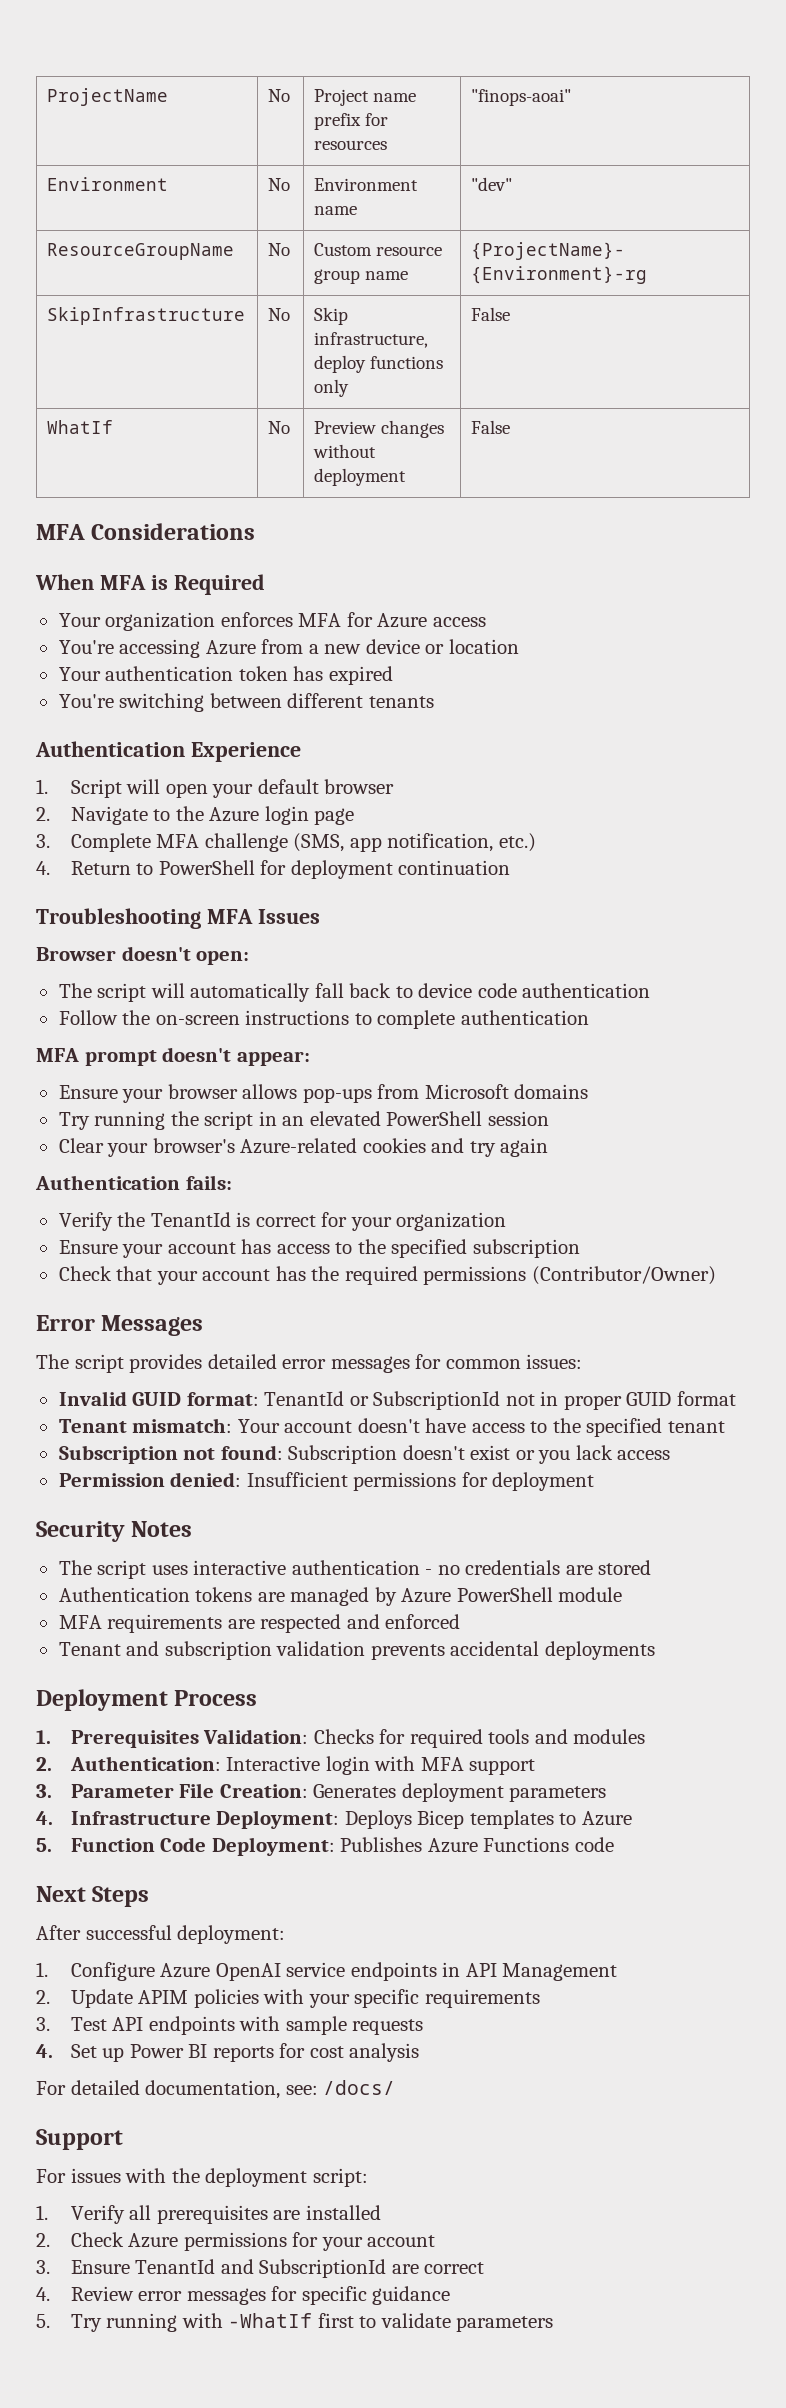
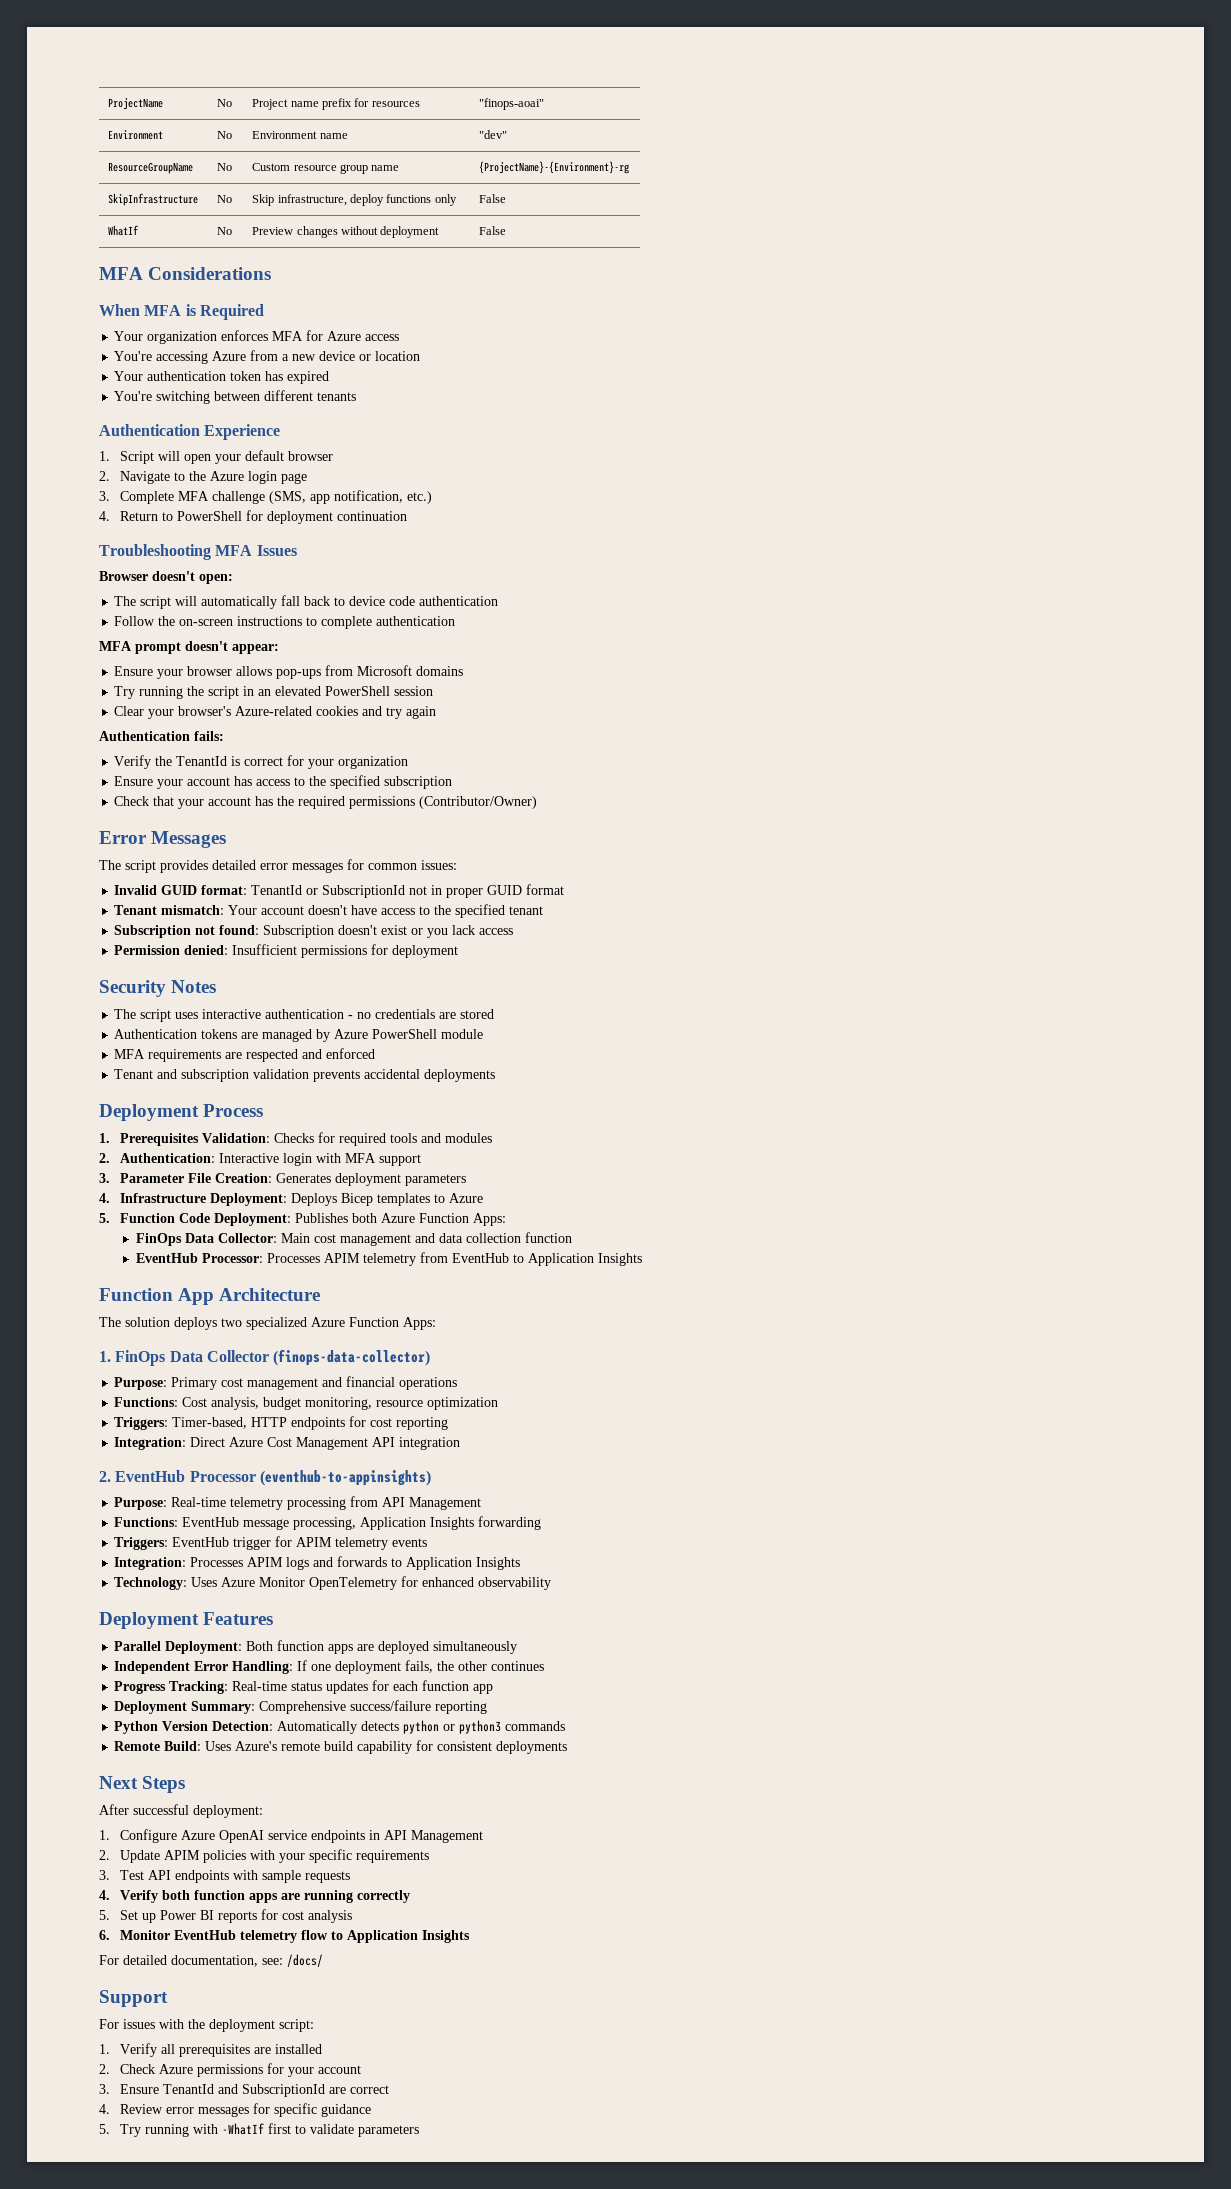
[427,1837,614,1853] Azure Functions code -> [352,1213,507,1226] [135,1232,572,1246] [135,1252,642,1266] [99,1288,321,1305] [99,1317,436,1330] [99,1349,431,1366] [114,1376,458,1390] [114,1397,499,1410] [114,1416,449,1430] [114,1437,461,1450] [99,1470,431,1486] [114,1496,482,1510] [114,1516,542,1530] [114,1536,428,1550] [114,1556,521,1570] [114,1576,552,1590] [99,1612,274,1629] [114,1640,518,1654] [114,1660,545,1674] [114,1680,494,1694] [114,1700,488,1714] [114,1720,566,1734] [114,1740,568,1754] both Azure Function Apps: // FinOps Data Collector: Main cost management and data collection function // EventHub Processor: Processes APIM telemetry from EventHub to Application Insights // Function App Architecture // The solution deploys two specialized Azure Function Apps: // 1. FinOps Data Collector (finops-data-collector) // Purpose: Primary cost management and financial operations // Functions: Cost analysis, budget monitoring, resource optimization // Triggers: Timer-based, HTTP endpoints for cost reporting // Integration: Direct Azure Cost Management API integration // 2. EventHub Processor (eventhub-to-appinsights) // Purpose: Real-time telemetry processing from API Management // Functions: EventHub message processing, Application Insights forwarding // Triggers: EventHub trigger for APIM telemetry events // Integration: Processes APIM logs and forwards to Application Insights // Technology: Uses Azure Monitor OpenTelemetry for enhanced observability // Deployment Features // Parallel Deployment: Both function apps are deployed simultaneously // Independent Error Handling: If one deployment fails, the other continues // Progress Tracking: Real-time status updates for each function app // Deployment Summary: Comprehensive success/failure reporting // Python Version Detection: Automatically detects python or python3 commands // Remote Build: Uses Azure's remote build capability for consistent deployments
(53, 2051) none -> [120,1890,411,1903] [99,1910,110,1920] Verify both function apps are running correctly // 5.
(420, 2052) none -> [99,1930,471,1943] // 6. Monitor EventHub telemetry flow to Application Insights

